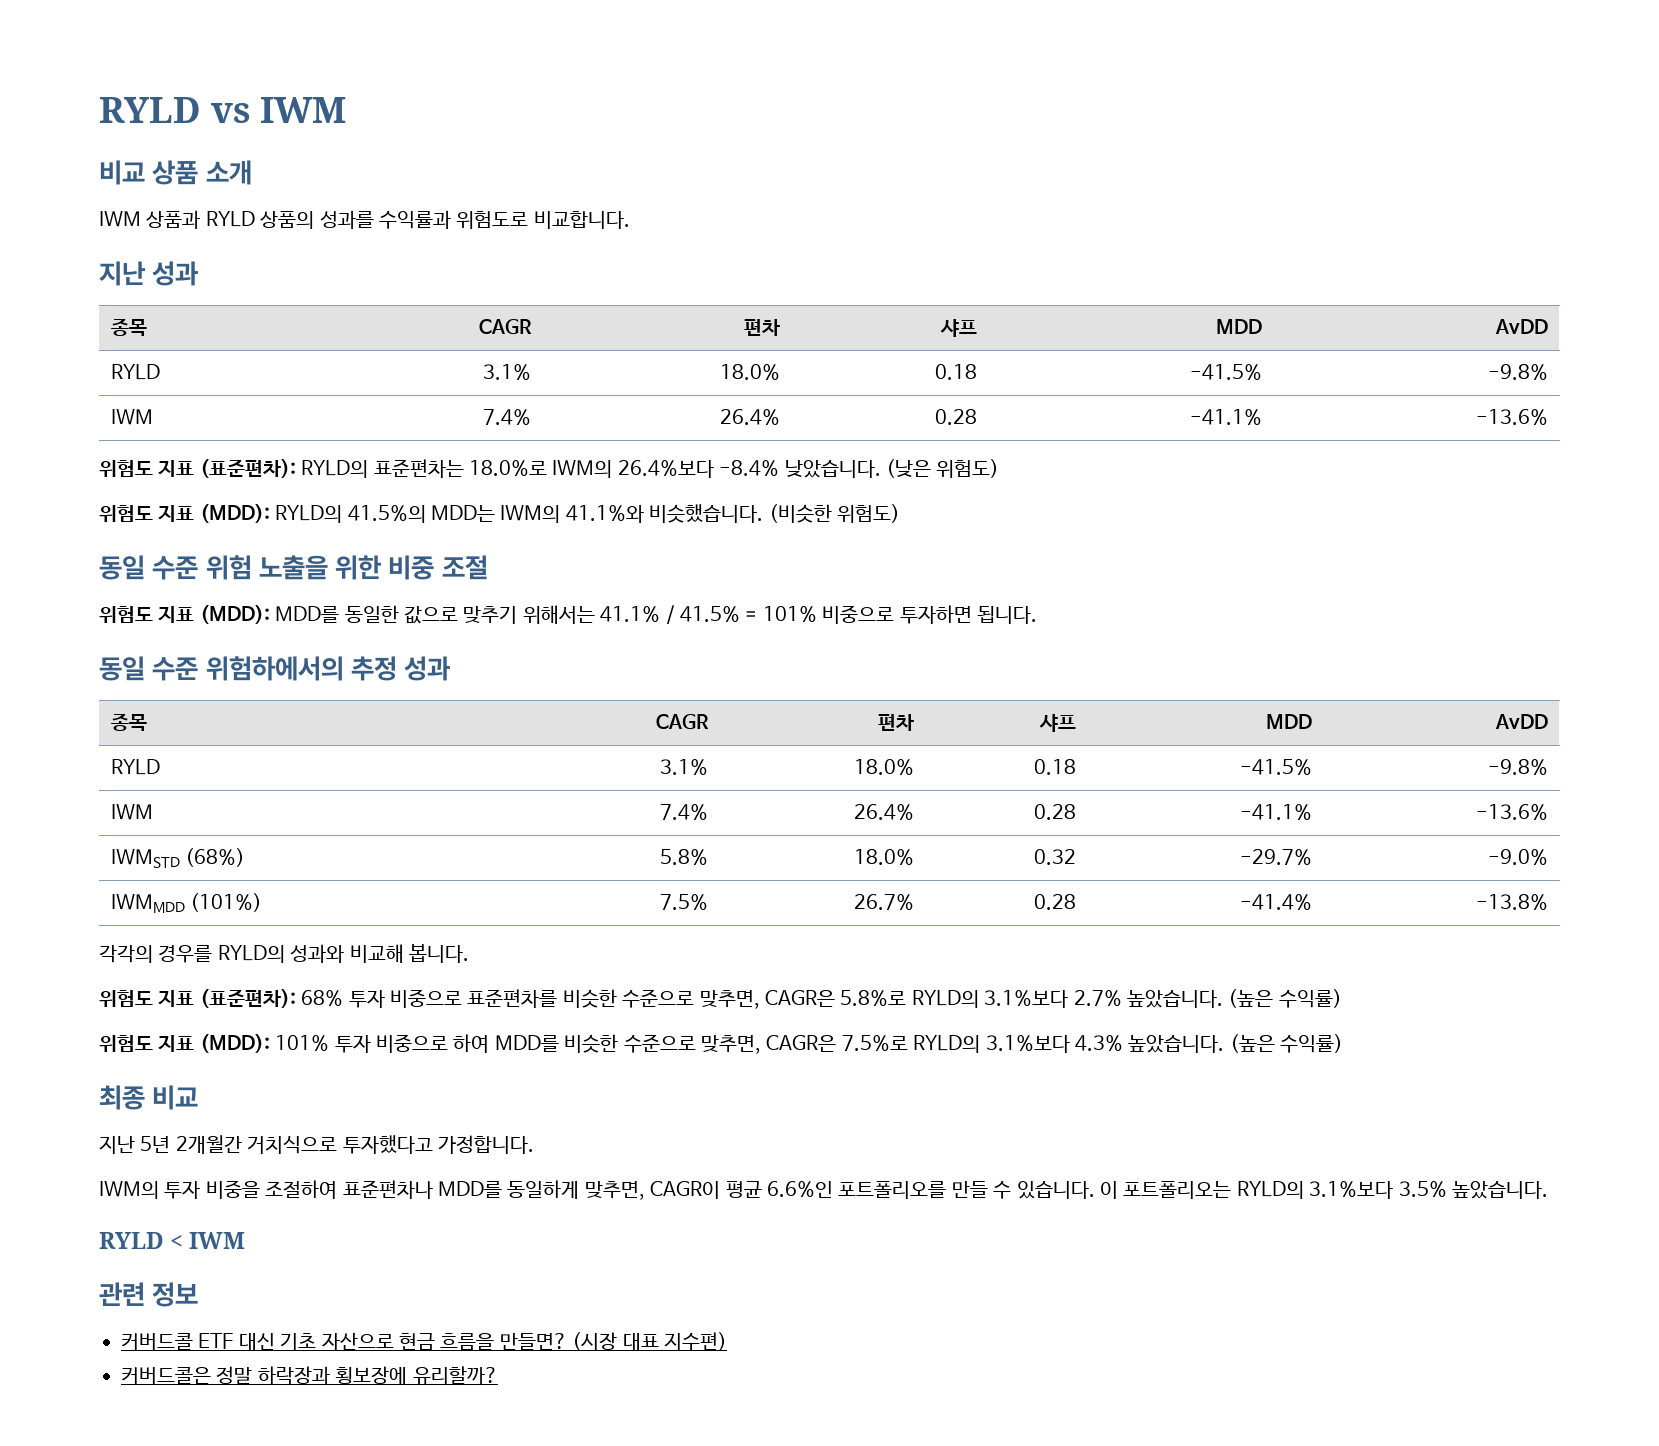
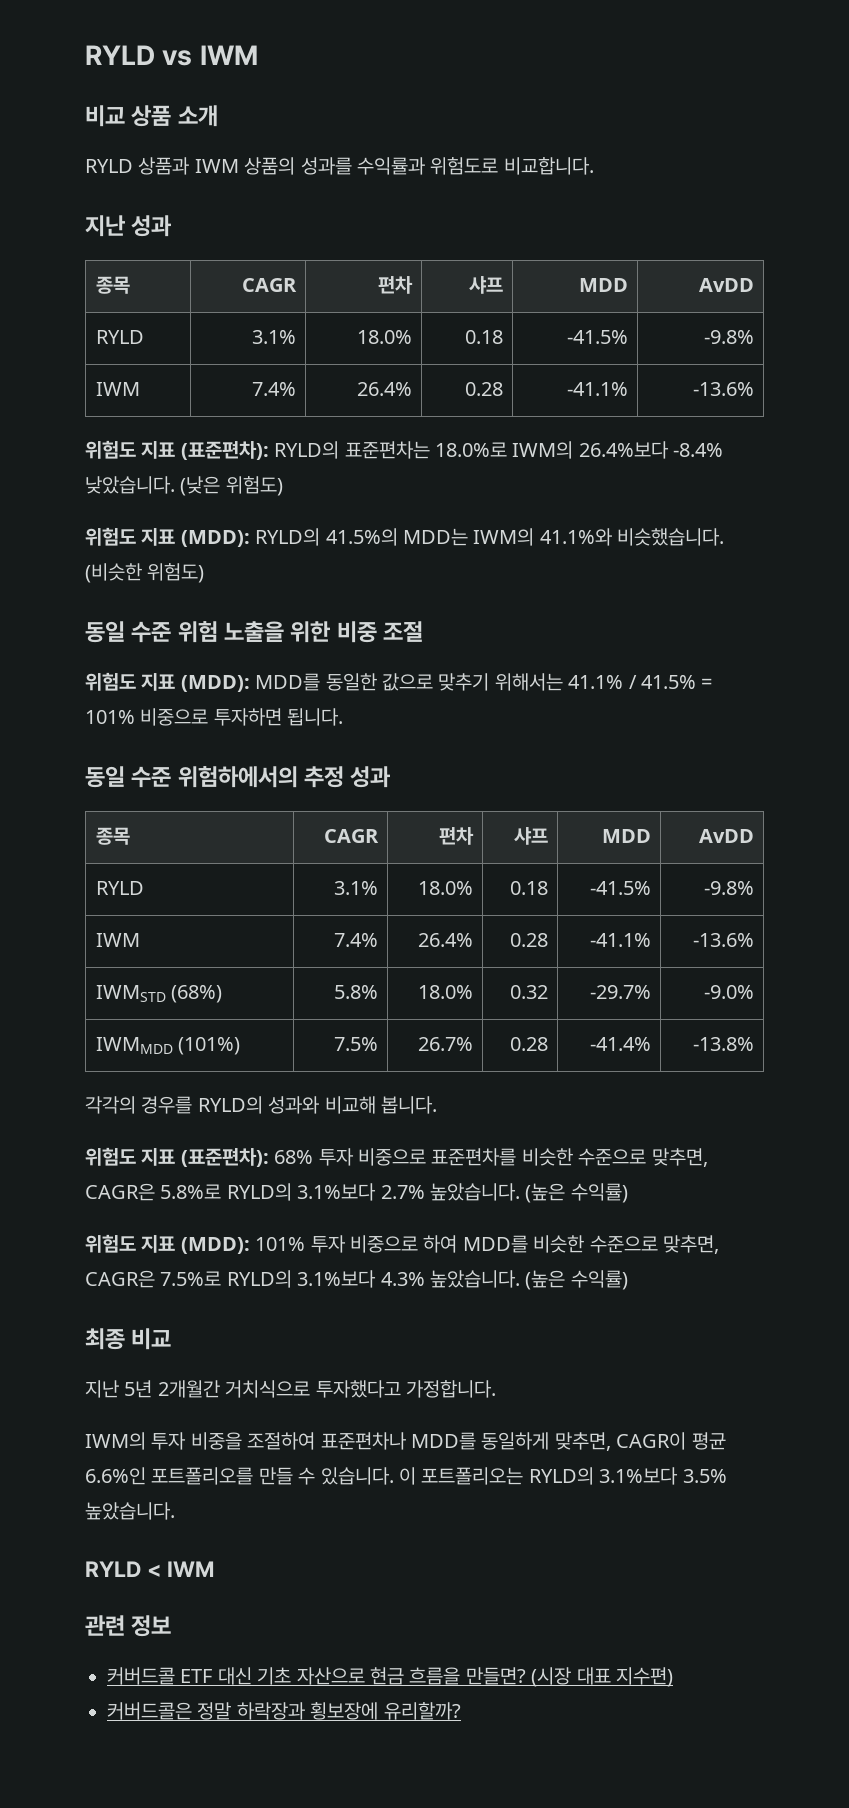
[99,210,255,229] IWM 상품과 RYLD -> [85,157,239,175] RYLD 상품과 IWM

